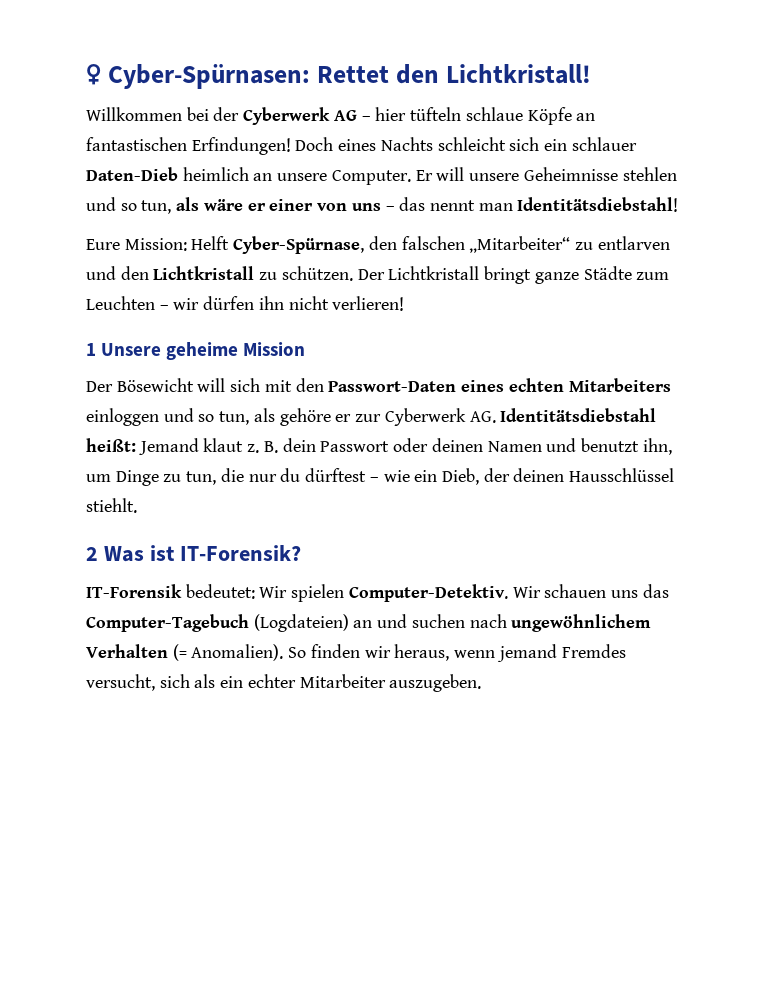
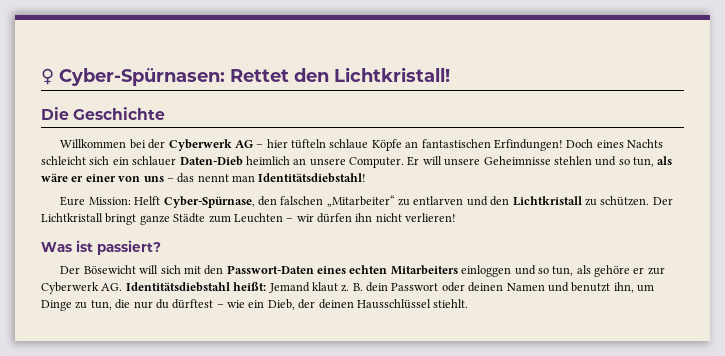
(591, 74) none -> [41,107,166,120] // Die Geschichte
[86,342,306,360] 1 Unsere geheime Mission -> [41,240,161,255] Was ist passiert?
[86,545,301,562] [86,584,669,602] [86,614,652,632] [86,644,626,662] [86,674,482,692] // 2 Was ist IT-Forensik? // IT-Forensik bedeutet: Wir spielen Computer-Detektiv. Wir schauen uns das Computer-Tagebuch (Logdateien) an und suchen nach ungewöhnlichem Verhalten (= Anomalien). So finden wir heraus, wenn jemand Fremdes versucht, sich als ein echter Mitarbeiter auszugeben. -> (469, 303) none

